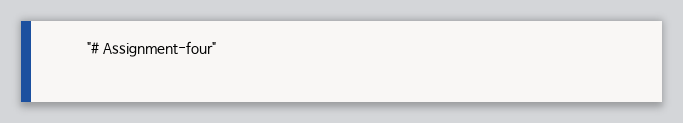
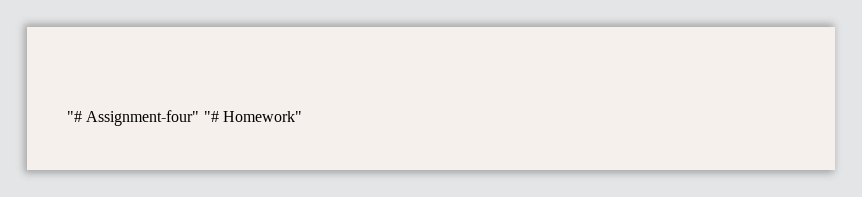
(216, 49) none -> [203,111,302,122] "# Homework"

